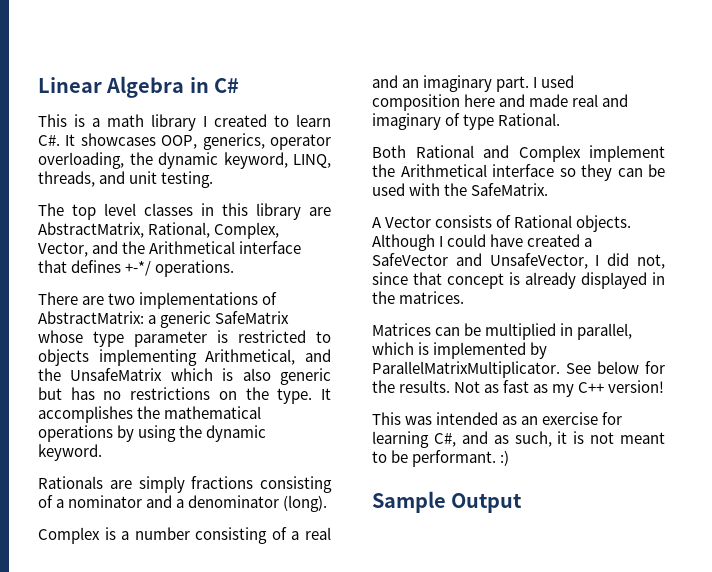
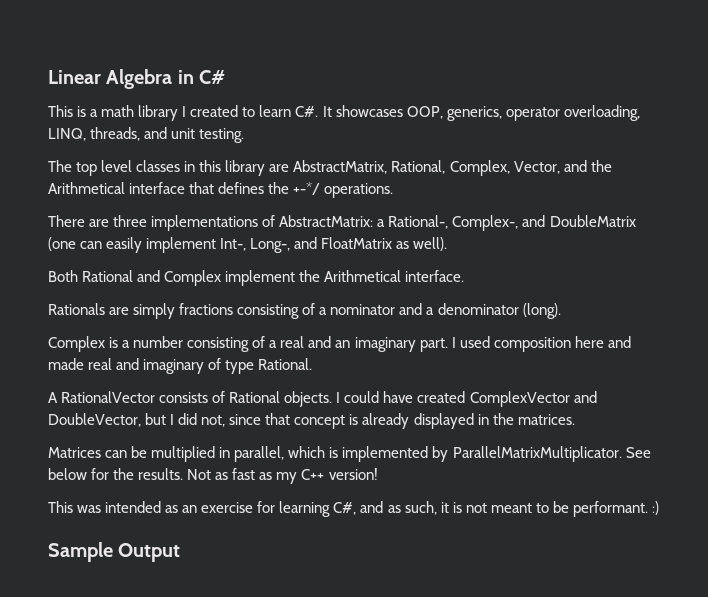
[129,152,288,169] the dynamic keyword, -> (640, 113) none
(122, 266) none -> [268,182,290,194] the
[108,293,136,305] two -> [113,215,148,227] three
[160,311,290,328] [38,330,331,347] [38,349,332,366] [38,368,331,385] [38,387,331,404] [38,406,262,423] [38,425,267,442] [38,444,102,461] generic SafeMatrix whose type parameter is restricted to objects implementing Arithmetical, and the UnsafeMatrix which is also generic but has no restrictions on the type. It accomplishes the mathematical operations by using the dynamic keyword. -> [388,215,636,231] [48,237,448,253] [48,270,465,286] Rational-, Complex-, and DoubleMatrix (one can easily implement Int-, Long-, and FloatMatrix as well). // Both Rational and Complex implement the Arithmetical interface.
[372,145,665,162] [372,164,665,181] [372,183,549,196] // Both Rational and Complex implement the Arithmetical interface so they can be used with the SafeMatrix. -> (313, 364) none
[385,216,432,228] Vector -> [61,391,156,403] RationalVector
[372,234,435,251] Although -> (333, 399) none
[584,238,593,247] [372,253,588,269] a SafeVector and UnsafeVector, -> [469,391,597,407] [48,413,167,427] ComplexVector and DoubleVector, but

